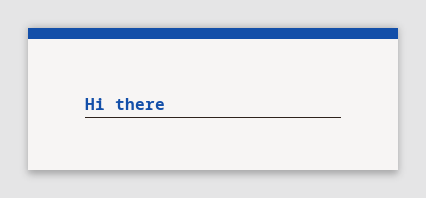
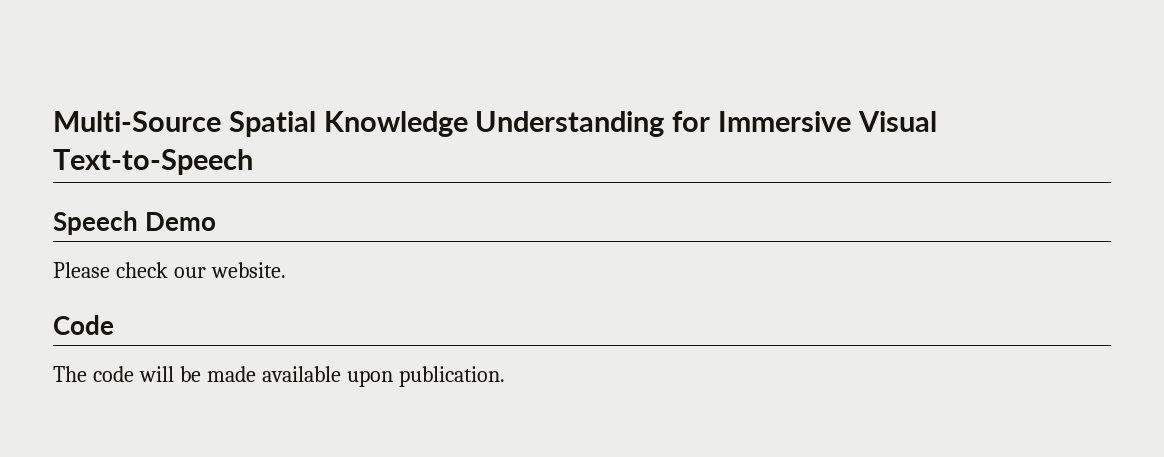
[85,98,165,110] Hi there -> [53,111,937,137] [53,149,253,175] [53,211,217,235] [53,262,286,278] [53,315,114,335] [53,366,505,387] Multi-Source Spatial Knowledge Understanding for Immersive Visual Text-to-Speech // Speech Demo // Please check our website. // Code // The code will be made available upon publication.

